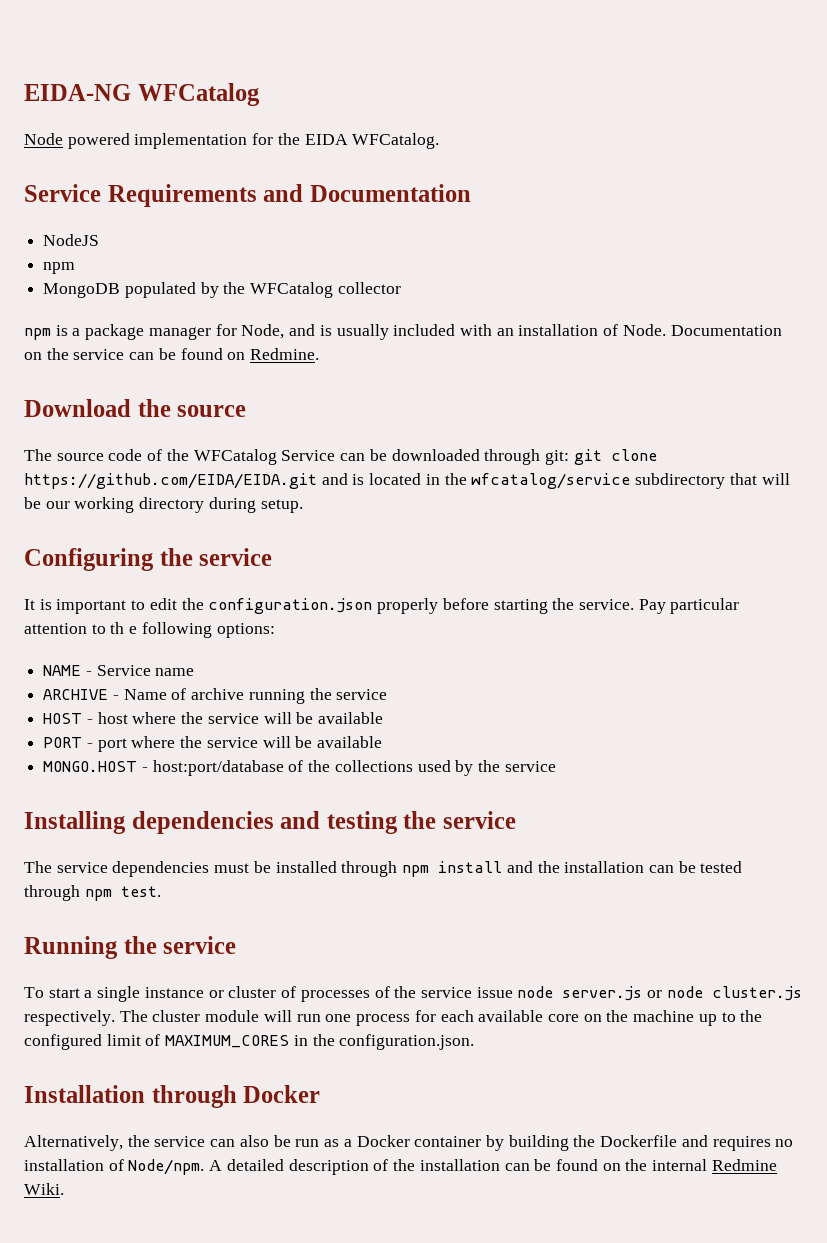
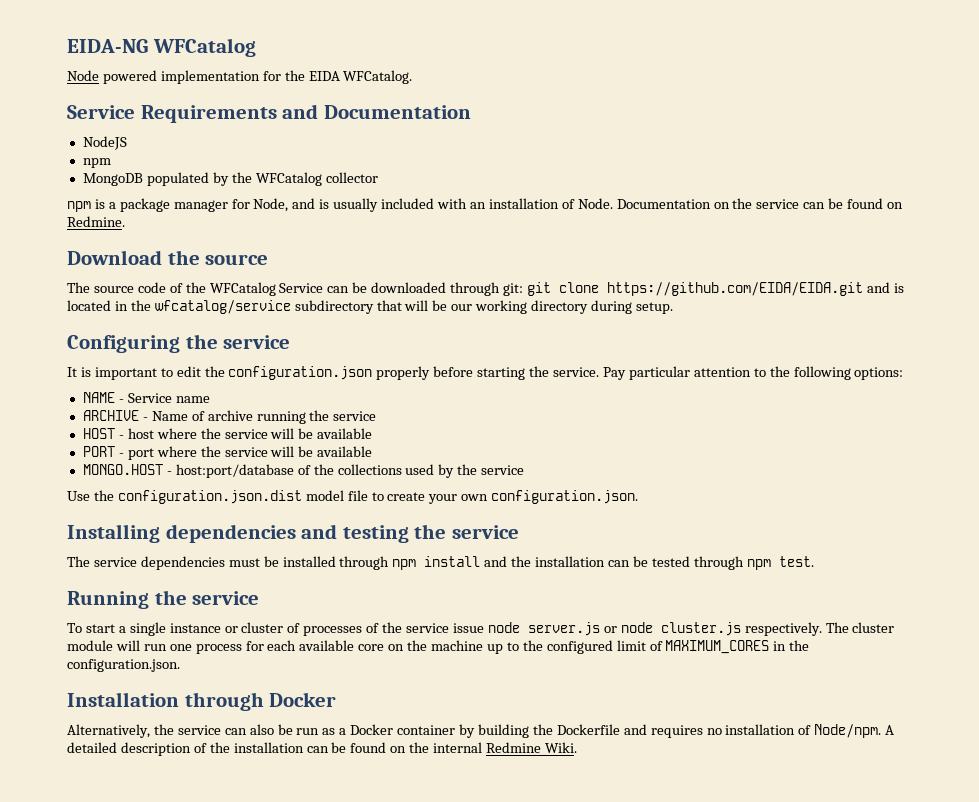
[110,622,138,634] th e -> [769,366,790,377] the
(556, 766) none -> [67,490,639,504] // Use the configuration.json.dist model file to create your own configuration.json.

